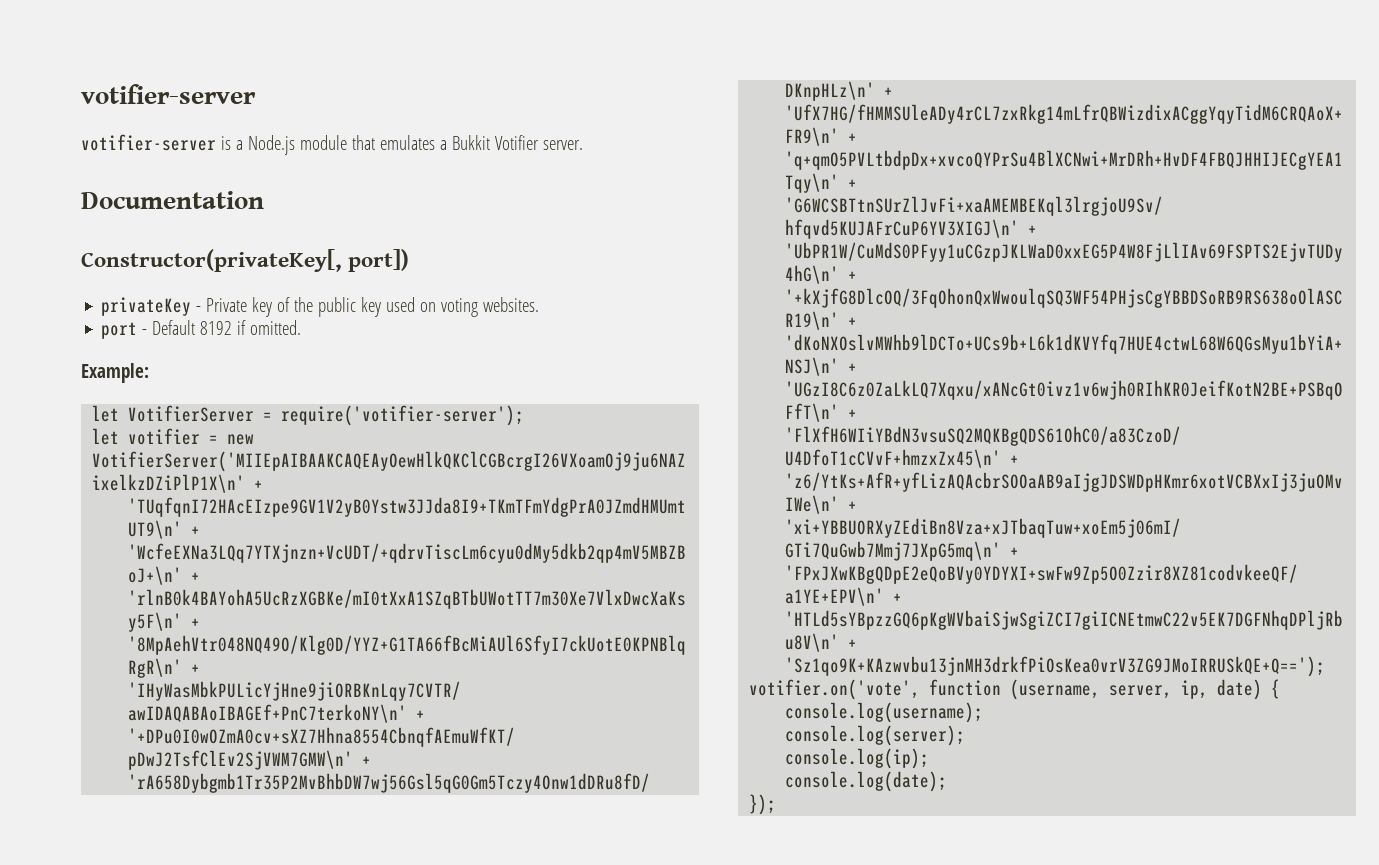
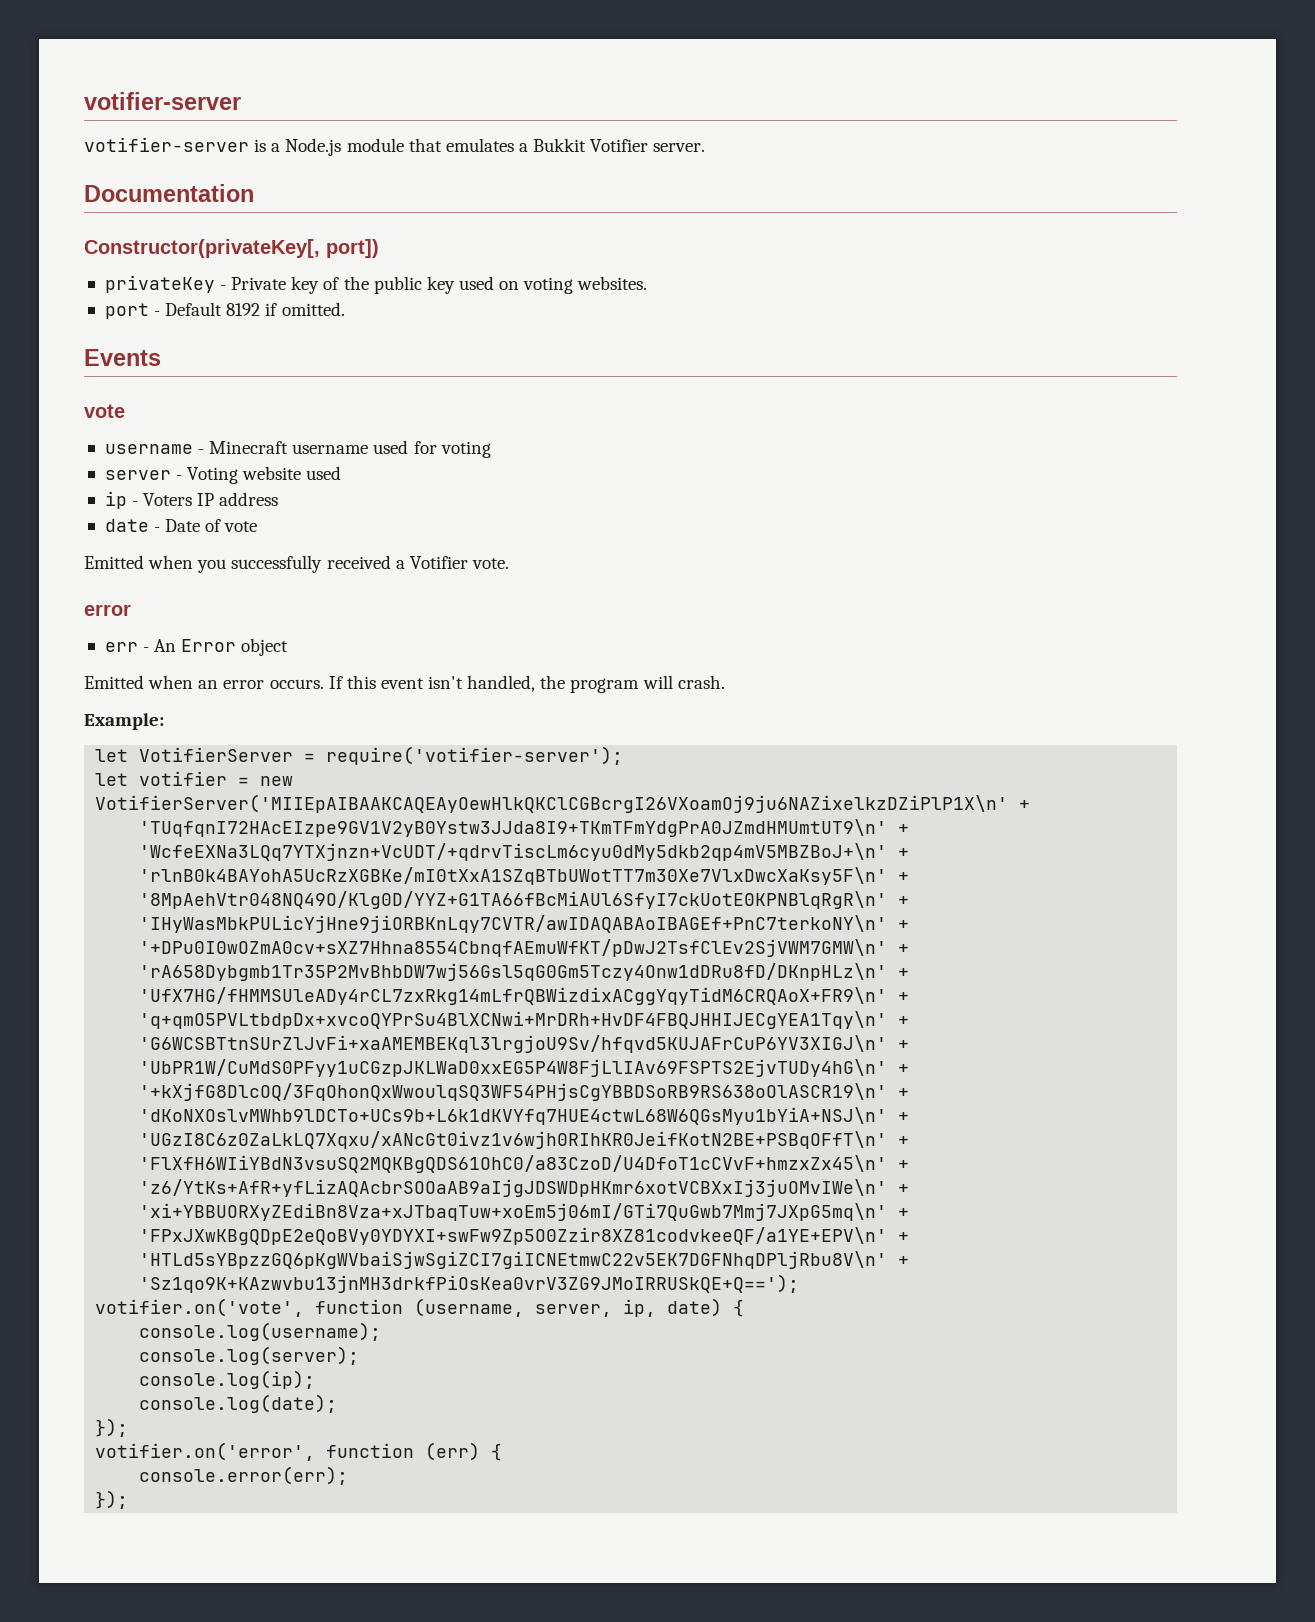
(302, 327) none -> [84,349,161,366] [84,404,125,418] [104,440,491,458] [104,466,342,484] [104,491,279,509] [104,519,258,532] [84,555,509,573] [84,604,131,616] [104,638,289,656] [84,675,725,693] // Events // vote // username - Minecraft username used for voting // server - Voting website used // ip - Voters IP address // date - Date of vote // Emitted when you successfully received a Votifier vote. // error // err - An Error object // Emitted when an error occurs. If this event isn't handled, the program will crash.
(777, 804) none -> [95,1442,503,1461] [139,1466,349,1485] [95,1490,129,1509] // votifier.on('error', function (err) { // console.error(err); // });

